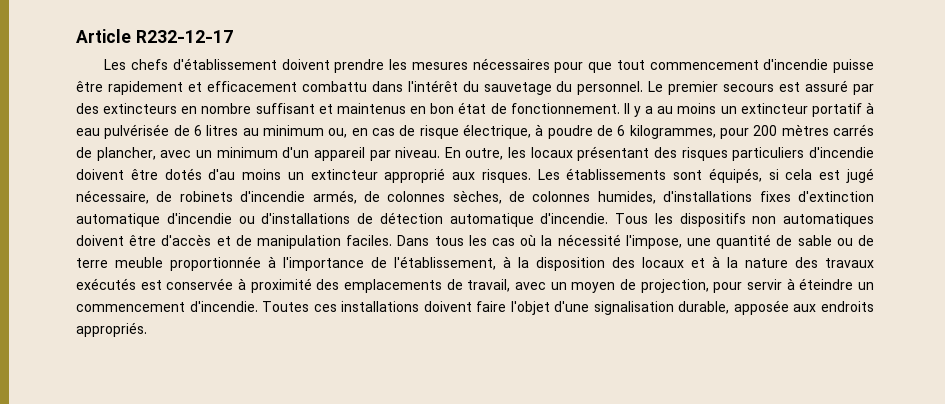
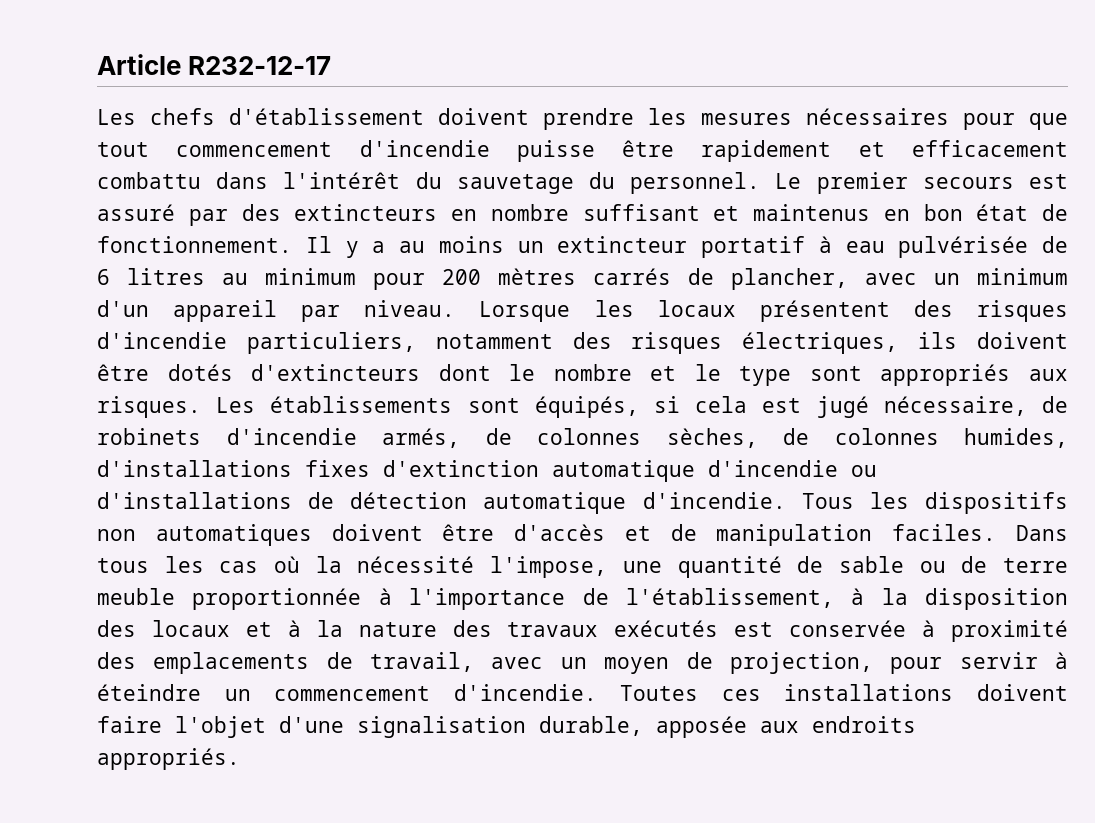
[328,124,716,139] ou, en cas de risque électrique, à poudre de 6 kilogrammes, -> (356, 276) none
[444,147,504,160] En outre, -> [479,301,571,322] Lorsque
[577,146,874,161] [76,168,446,183] présentant des risques particuliers d'incendie doivent être dotés d'au moins un extincteur approprié -> [759,300,1068,322] [97,332,1068,354] [97,364,1011,386] présentent des risques d'incendie particuliers, notamment des risques électriques, ils doivent être dotés d'extincteurs dont le nombre et le type sont appropriés

